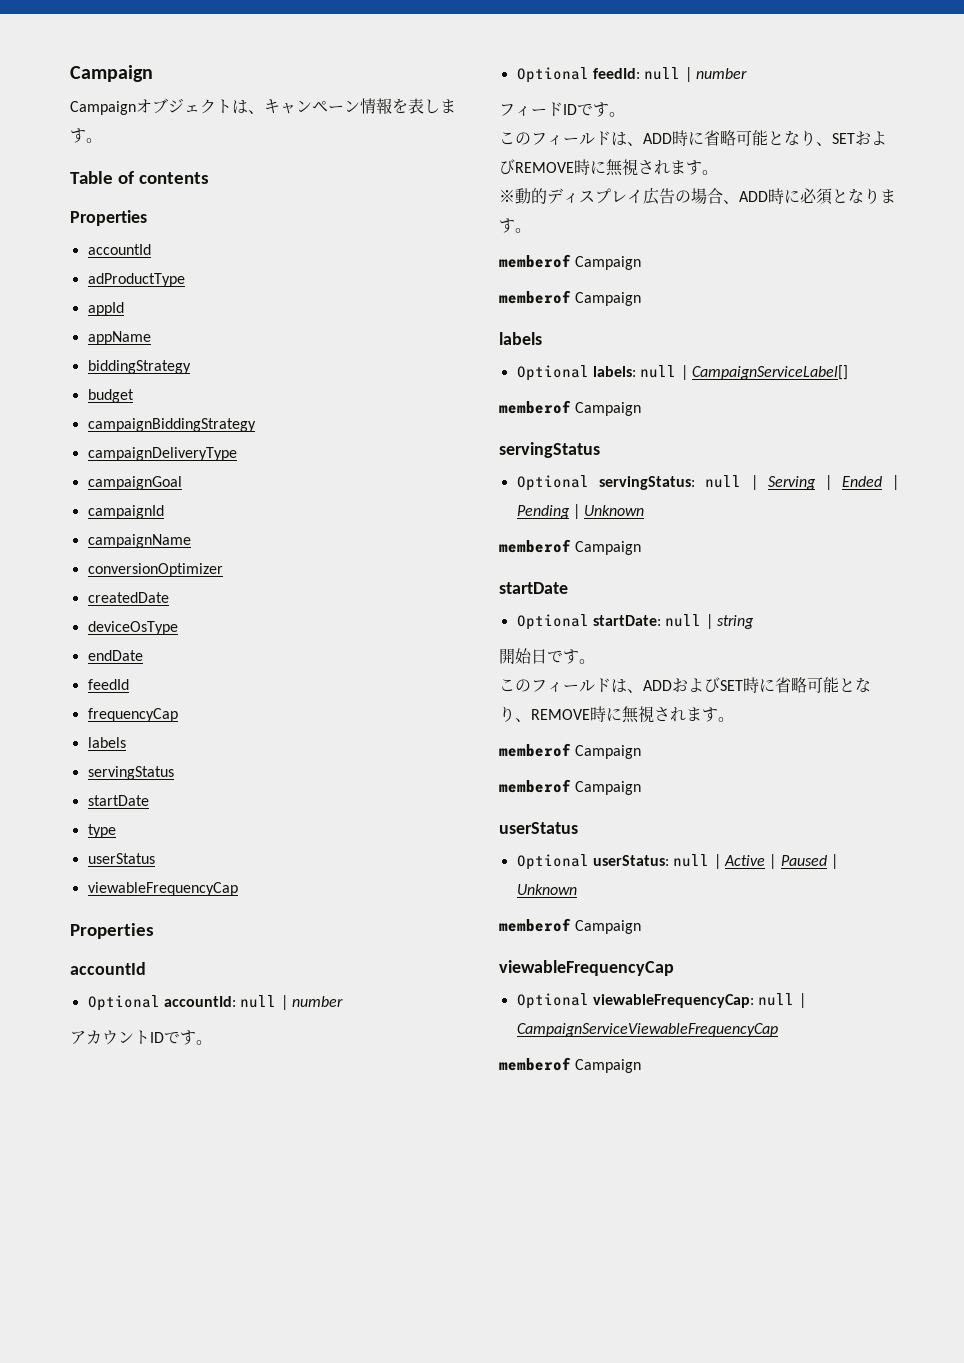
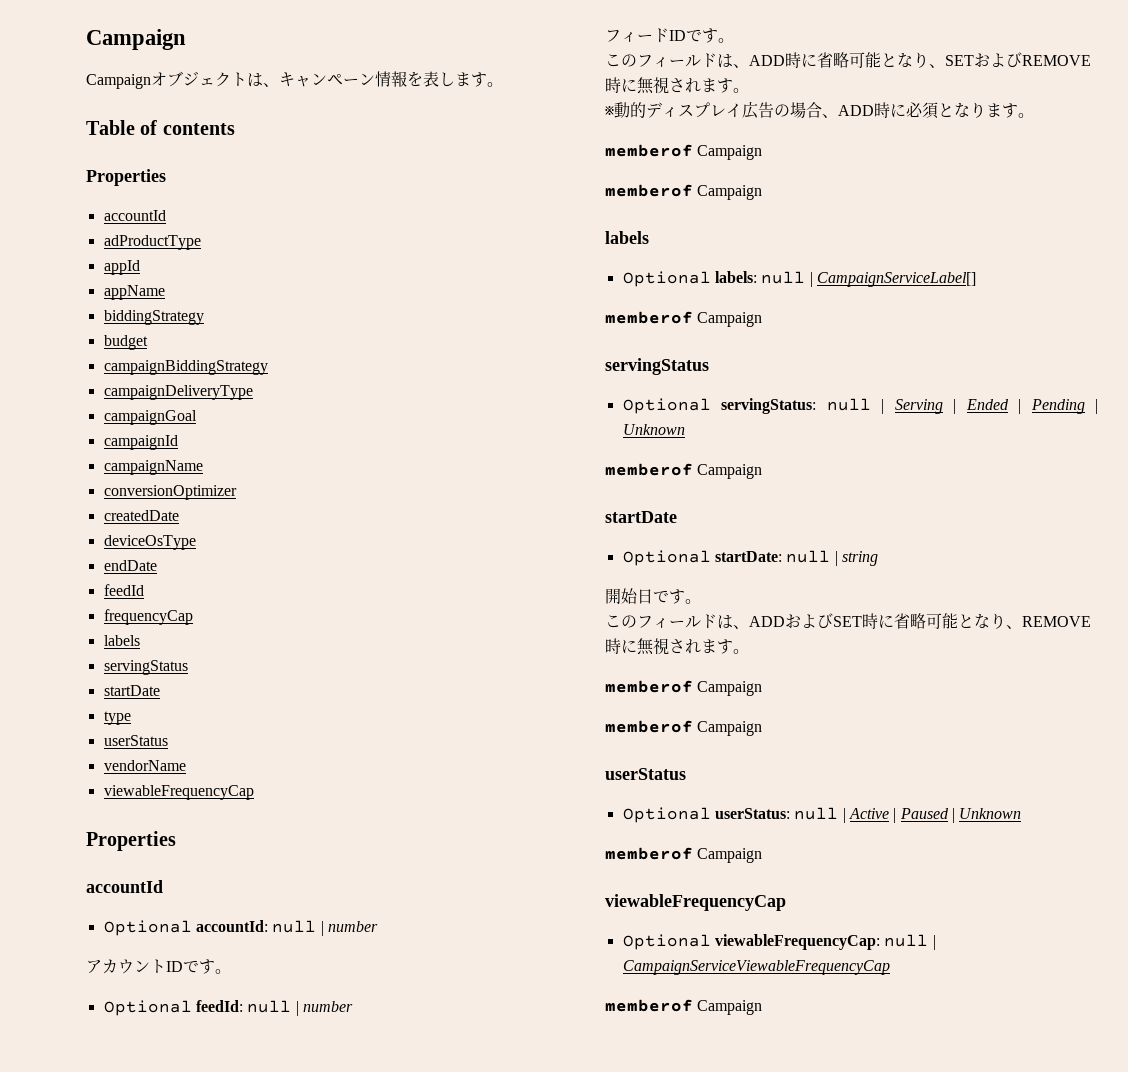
(155, 858) none -> [103,760,186,771] // vendorName

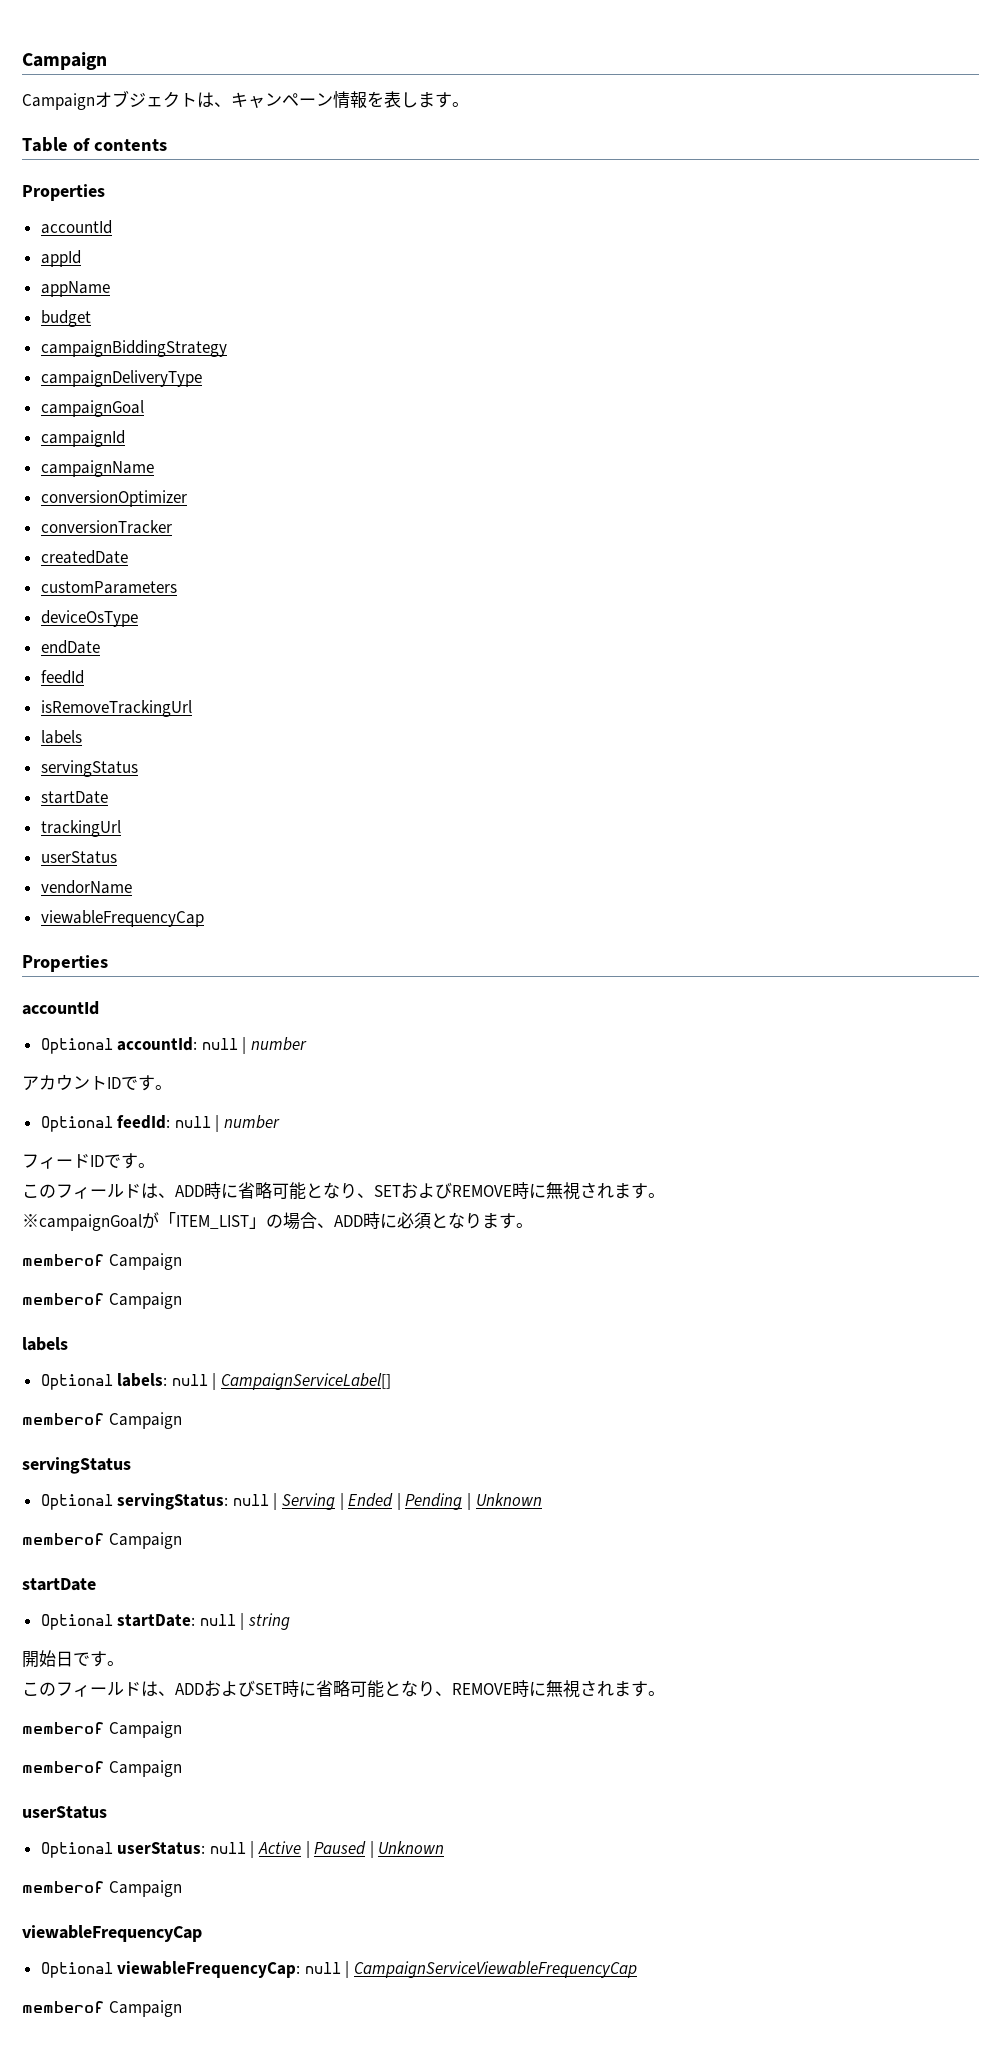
[103,235,201,250] // adProductType -> (112, 227) none
[103,310,204,325] // biddingStrategy -> (110, 289) none
(237, 492) none -> [40,520,172,534] // conversionTracker
(179, 515) none -> [40,581,177,594] // customParameters
[103,609,193,625] frequencyCap -> [40,700,192,717] isRemoveTrackingUrl
[103,711,131,725] type -> [40,820,121,837] trackingUrl
[605,102,774,119] ※動的ディスプレイ広告 -> [22,1212,266,1231] ※campaignGoalが「ITEM_LIST」

